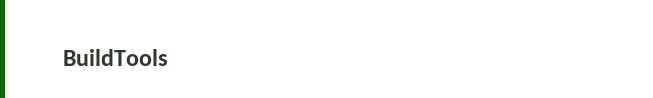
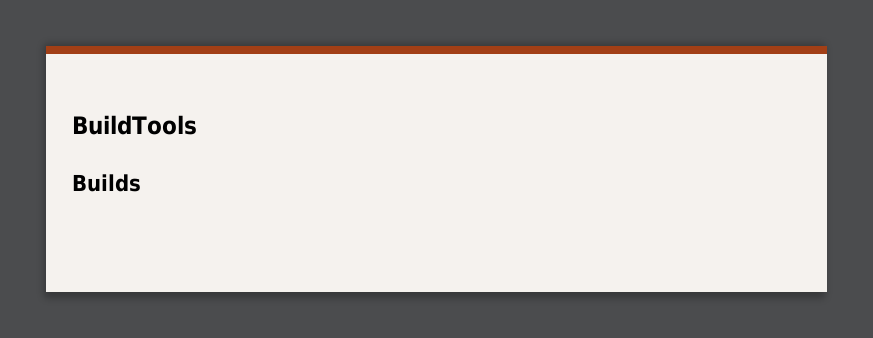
(168, 57) none -> [72,174,141,192] // Builds

